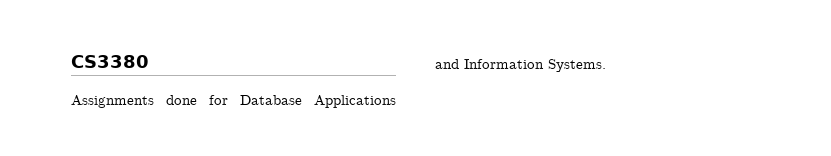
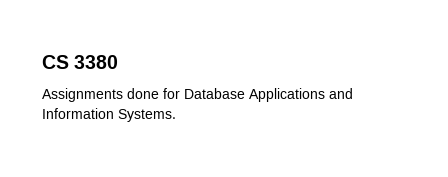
[71,55,149,68] CS3380 -> [42,55,119,69] CS 3380

